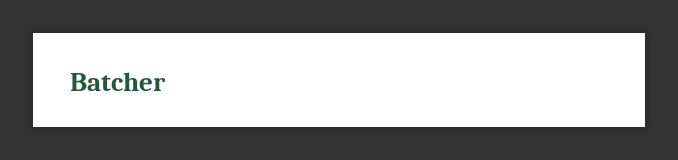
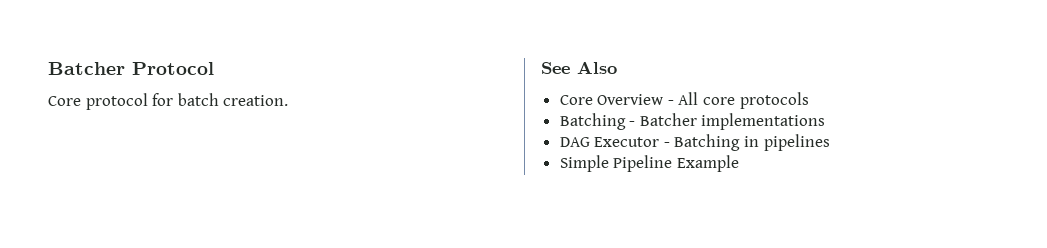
[70,72,166,91] Batcher -> [48,62,214,75] [48,93,289,110] [541,61,617,74] [559,92,809,109] [559,113,826,130] [559,134,830,151] [559,155,739,172] Batcher Protocol // Core protocol for batch creation. // See Also // Core Overview - All core protocols // Batching - Batcher implementations // DAG Executor - Batching in pipelines // Simple Pipeline Example

